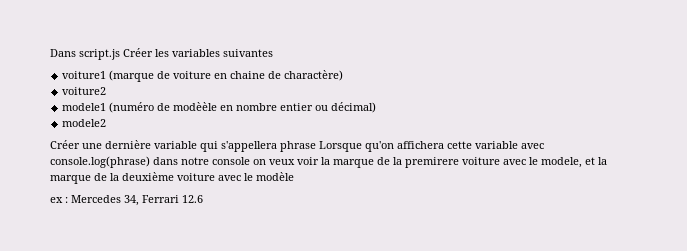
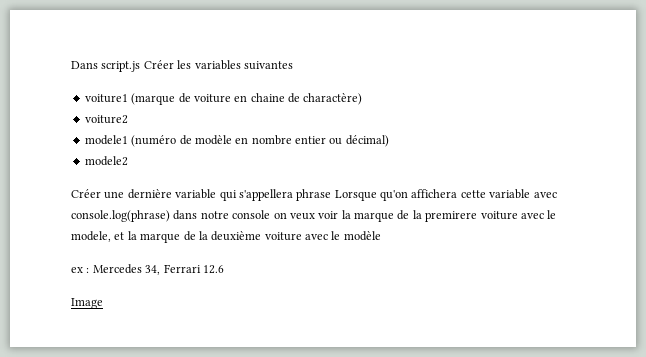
[173,102,218,111] modèèle -> [194,135,232,145] modèle
(203, 199) none -> [71,298,103,309] // Image

